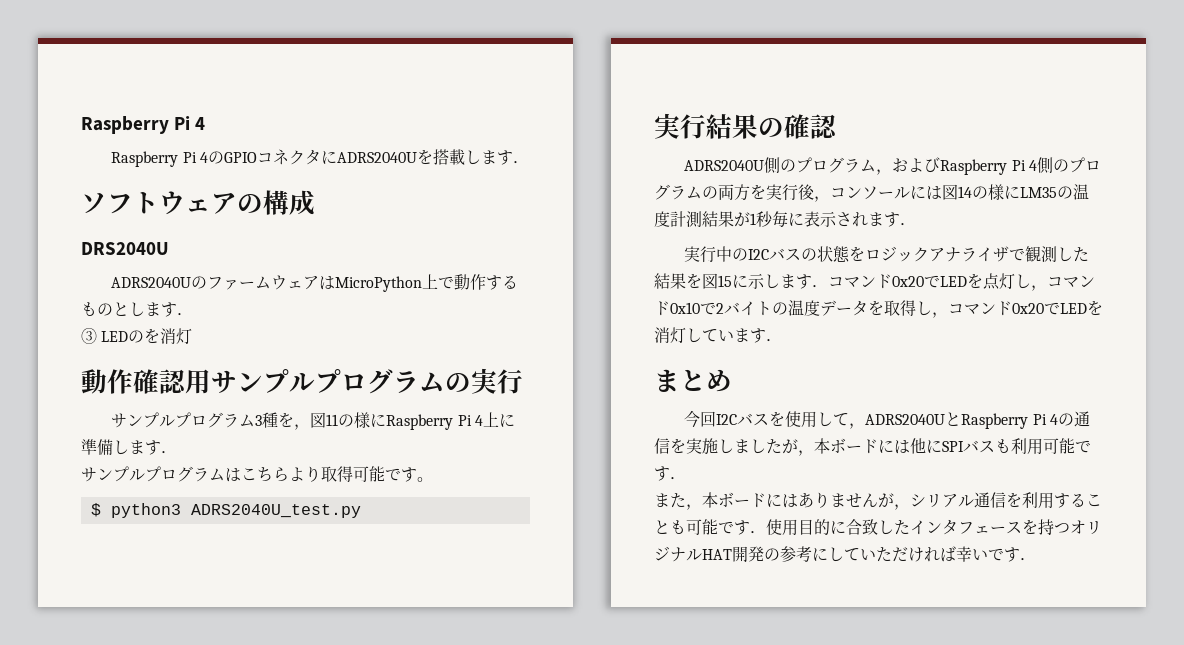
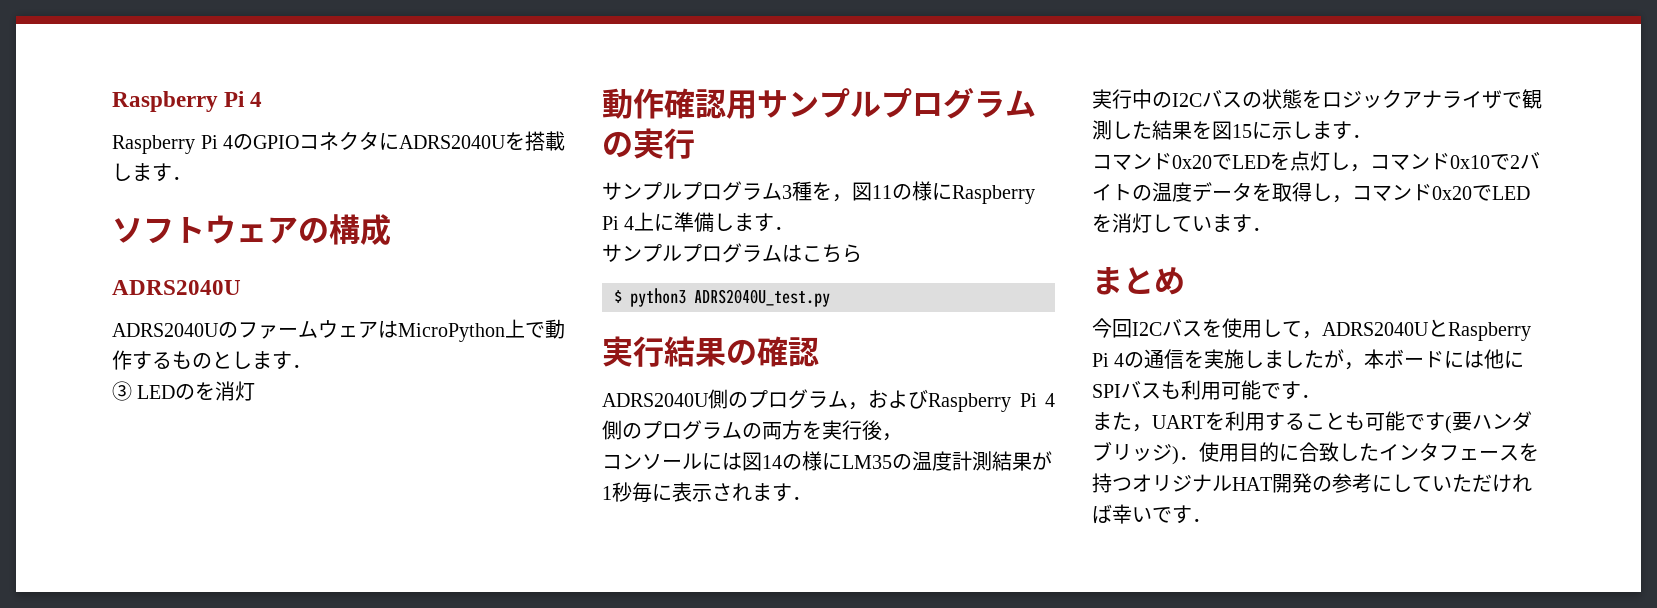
[81,242,169,255] DRS2040U -> [112,280,241,295] ADRS2040U
[289,466,433,482] より取得可能です。 -> (862, 253) none
(830, 199) none -> (902, 437) //
(828, 286) none -> (1372, 136) //
[702,492,1006,510] 本ボードにはありませんが，シリアル通信 -> [1152,415,1205,429] UART
(750, 527) none -> [1445,411,1532,434] [1092,441,1179,465] (要ハンダブリッジ)

